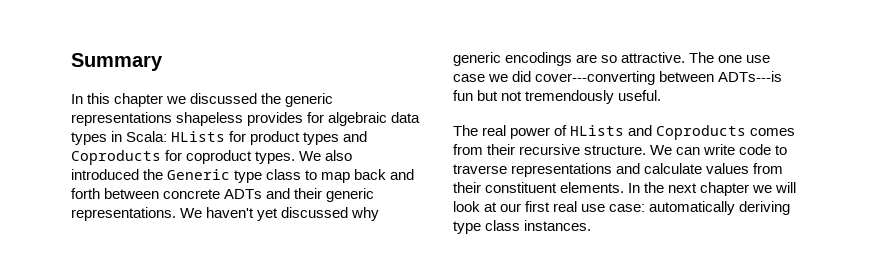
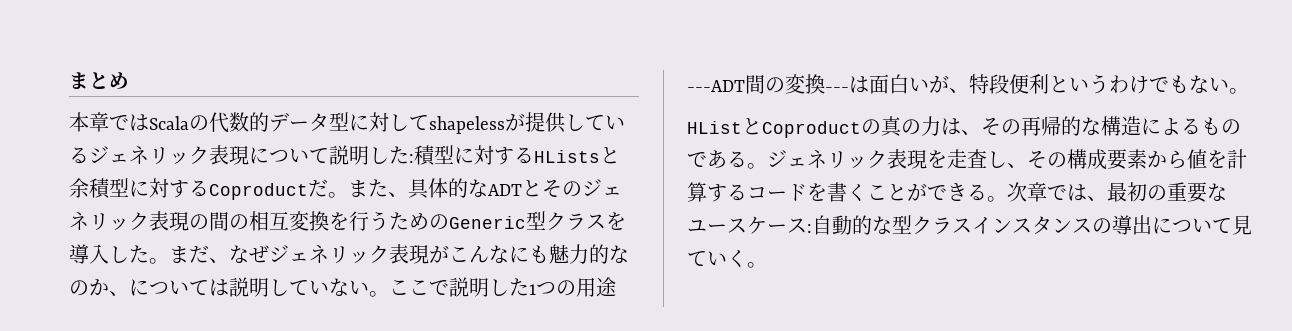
[71,53,163,71] [71,93,334,107] [71,112,421,126] [71,131,368,145] [71,150,353,165] [71,169,415,183] [71,188,375,202] [71,207,380,221] [453,52,771,66] [453,71,783,85] [453,90,662,104] [453,125,796,140] [453,144,788,155] [453,163,784,177] [453,182,797,196] [453,201,791,215] [453,220,592,234] Summary // In this chapter we discussed the generic representations shapeless provides for algebraic data types in Scala: HLists for product types and Coproducts for coproduct types. We also introduced the Generic type class to map back and forth between concrete ADTs and their generic representations. We haven't yet discussed why generic encodings are so attractive. The one use case we did cover---converting between ADTs---is fun but not tremendously useful. // The real power of HLists and Coproducts comes from their recursive structure. We can write code to traverse representations and calculate values from their constituent elements. In the next chapter we will look at our first real use case: automatically deriving type class instances. -> [69,72,129,89] [69,112,625,134] [69,145,620,166] [69,178,622,200] [69,211,626,231] [69,244,629,264] [69,277,616,297] [687,74,1249,94] [687,116,1241,138] [687,149,1247,170] [687,182,1227,203] [687,215,1252,235] [687,249,767,268] まとめ // 本章ではScalaの代数的データ型に対してshapelessが提供しているジェネリック表現について説明した:積型に対するHListsと余積型に対するCoproductだ。また、具体的なADTとそのジェネリック表現の間の相互変換を行うためのGeneric型クラスを導入した。まだ、なぜジェネリック表現がこんなにも魅力的なのか、については説明していない。ここで説明した1つの用途---ADT間の変換---は面白いが、特段便利というわけでもない。 // HListとCoproductの真の力は、その再帰的な構造によるものである。ジェネリック表現を走査し、その構成要素から値を計算するコードを書くことができる。次章では、最初の重要なユースケース:自動的な型クラスインスタンスの導出について見ていく。

